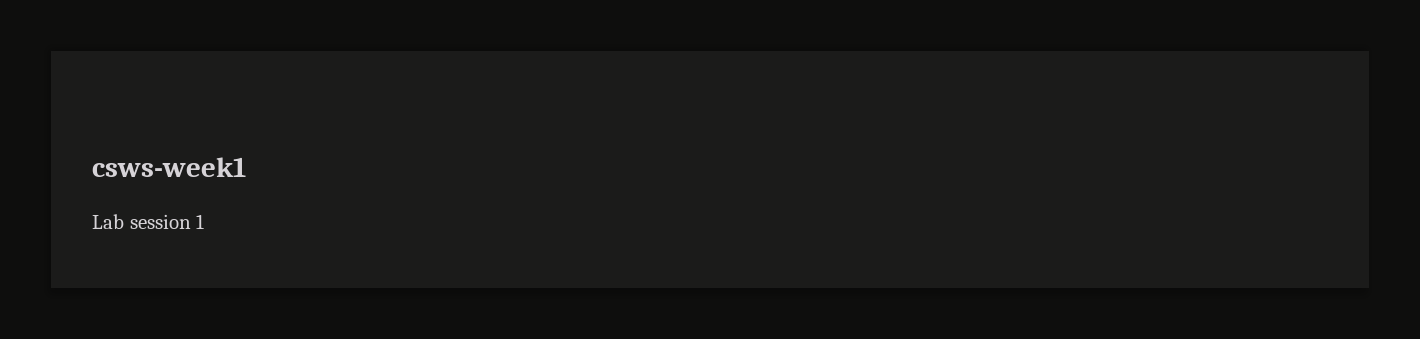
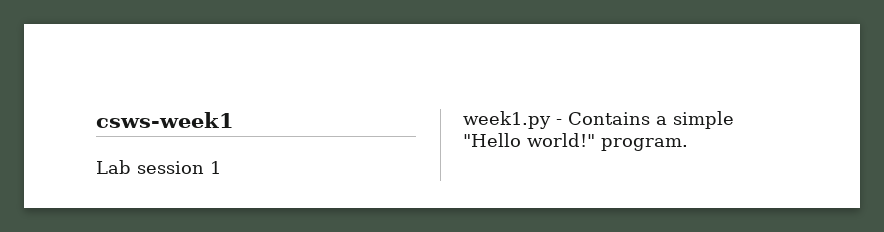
(205, 221) none -> [463,111,734,129] [463,133,688,151] // week1.py - Contains a simple "Hello world!" program.

